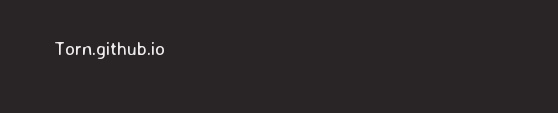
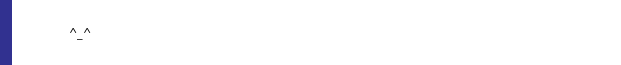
[54,42,165,59] Torn.github.io -> [69,28,91,40] ^_^

